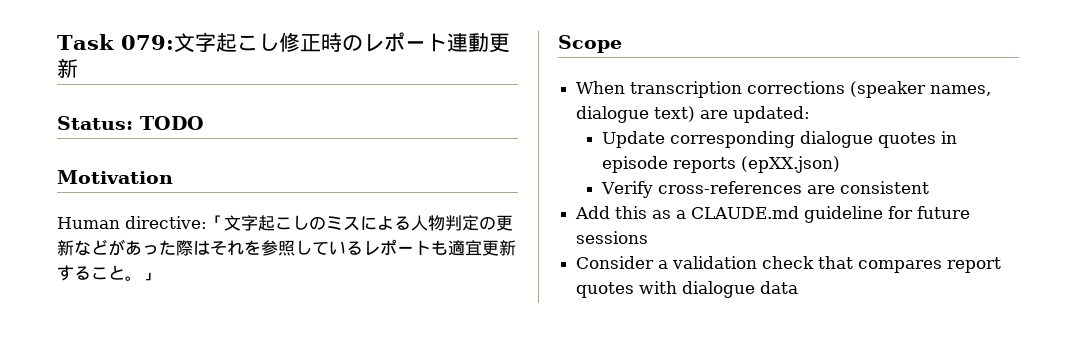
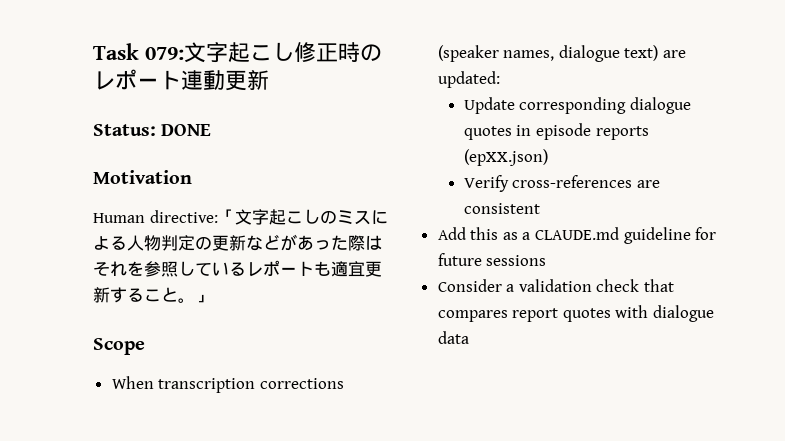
[140,116,204,130] TODO -> [161,124,212,136] DONE

